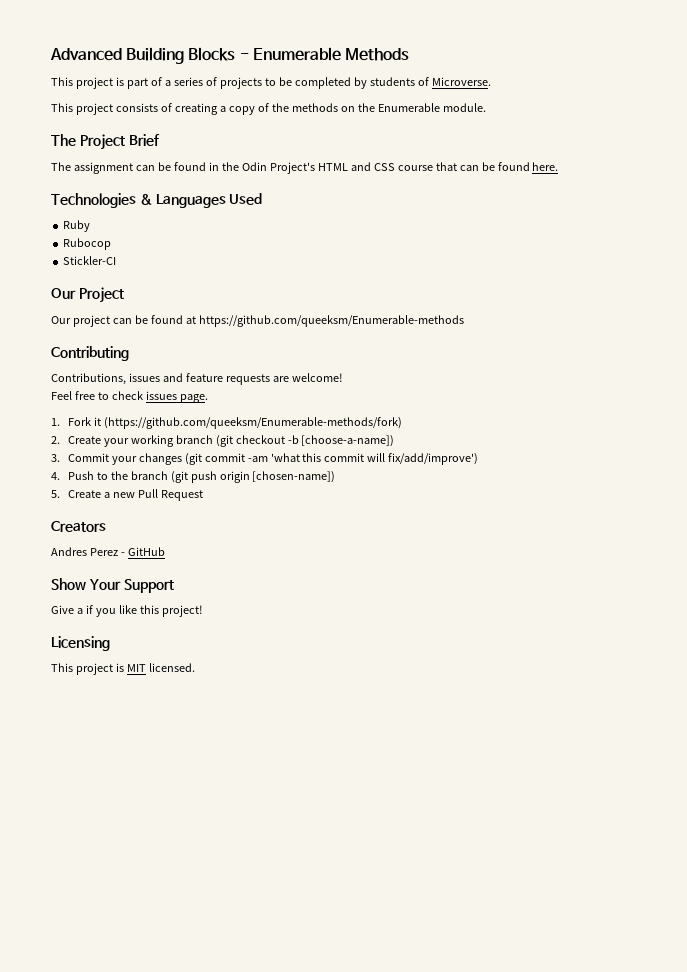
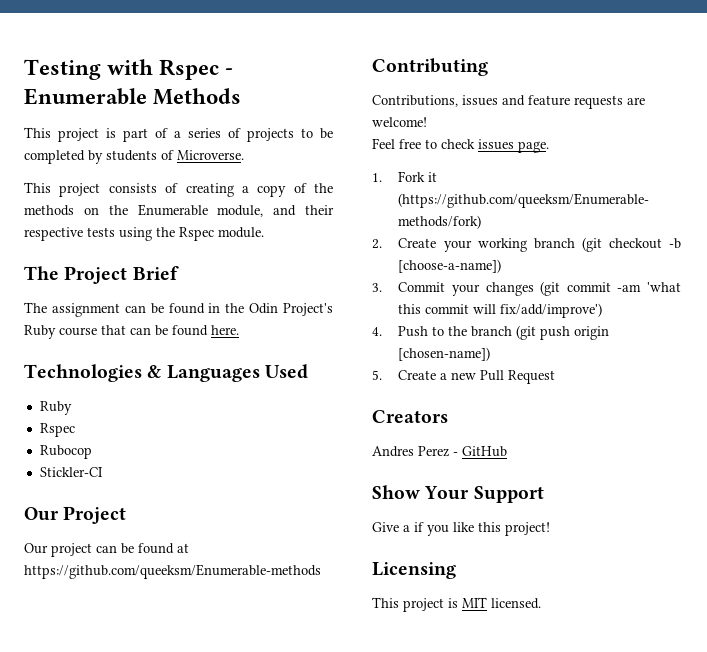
[50,47,236,64] Advanced Building Blocks -> [24,59,220,80] Testing with Rspec
(440, 107) none -> [217,205,334,217] [24,227,214,241] module, and their respective tests using the Rspec
[317,162,395,171] HTML and CSS -> [24,325,56,339] Ruby
(91, 226) none -> [39,423,75,437] // Rspec

